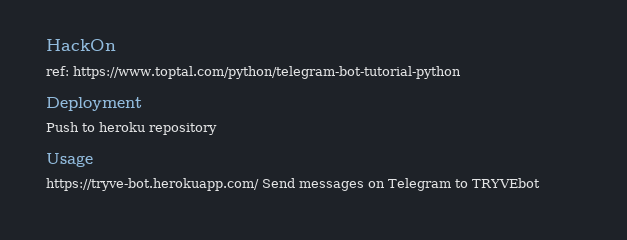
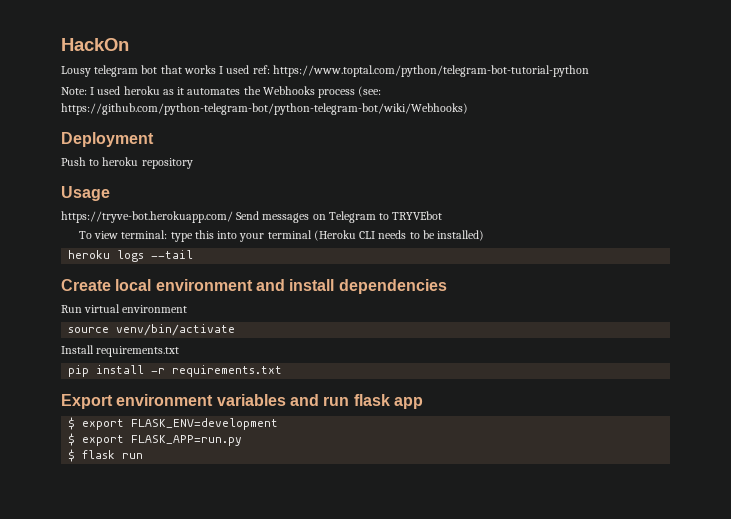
[46,66,461,79] ref: https://www.toptal.com/python/telegram-bot-tutorial-python -> [61,65,589,77] [61,86,382,98] [61,103,468,115] Lousy telegram bot that works I used ref: https://www.toptal.com/python/telegram-bot-tutorial-python // Note: I used heroku as it automates the Webhooks process (see: https://github.com/python-telegram-bot/python-telegram-bot/wiki/Webhooks)
(540, 183) none -> [78,230,485,242] [68,250,194,262] [61,279,447,294] [61,304,188,313] [68,324,236,336] [61,345,180,357] [68,365,283,377] [61,394,423,409] [68,417,279,430] [68,433,243,446] [68,449,144,462] // To view terminal: type this into your terminal (Heroku CLI needs to be installed) // heroku logs --tail // Create local environment and install dependencies // Run virtual environment // source venv/bin/activate // Install requirements.txt // pip install -r requirements.txt // Export environment variables and run flask app // $ export FLASK_ENV=development // $ export FLASK_APP=run.py // $ flask run

